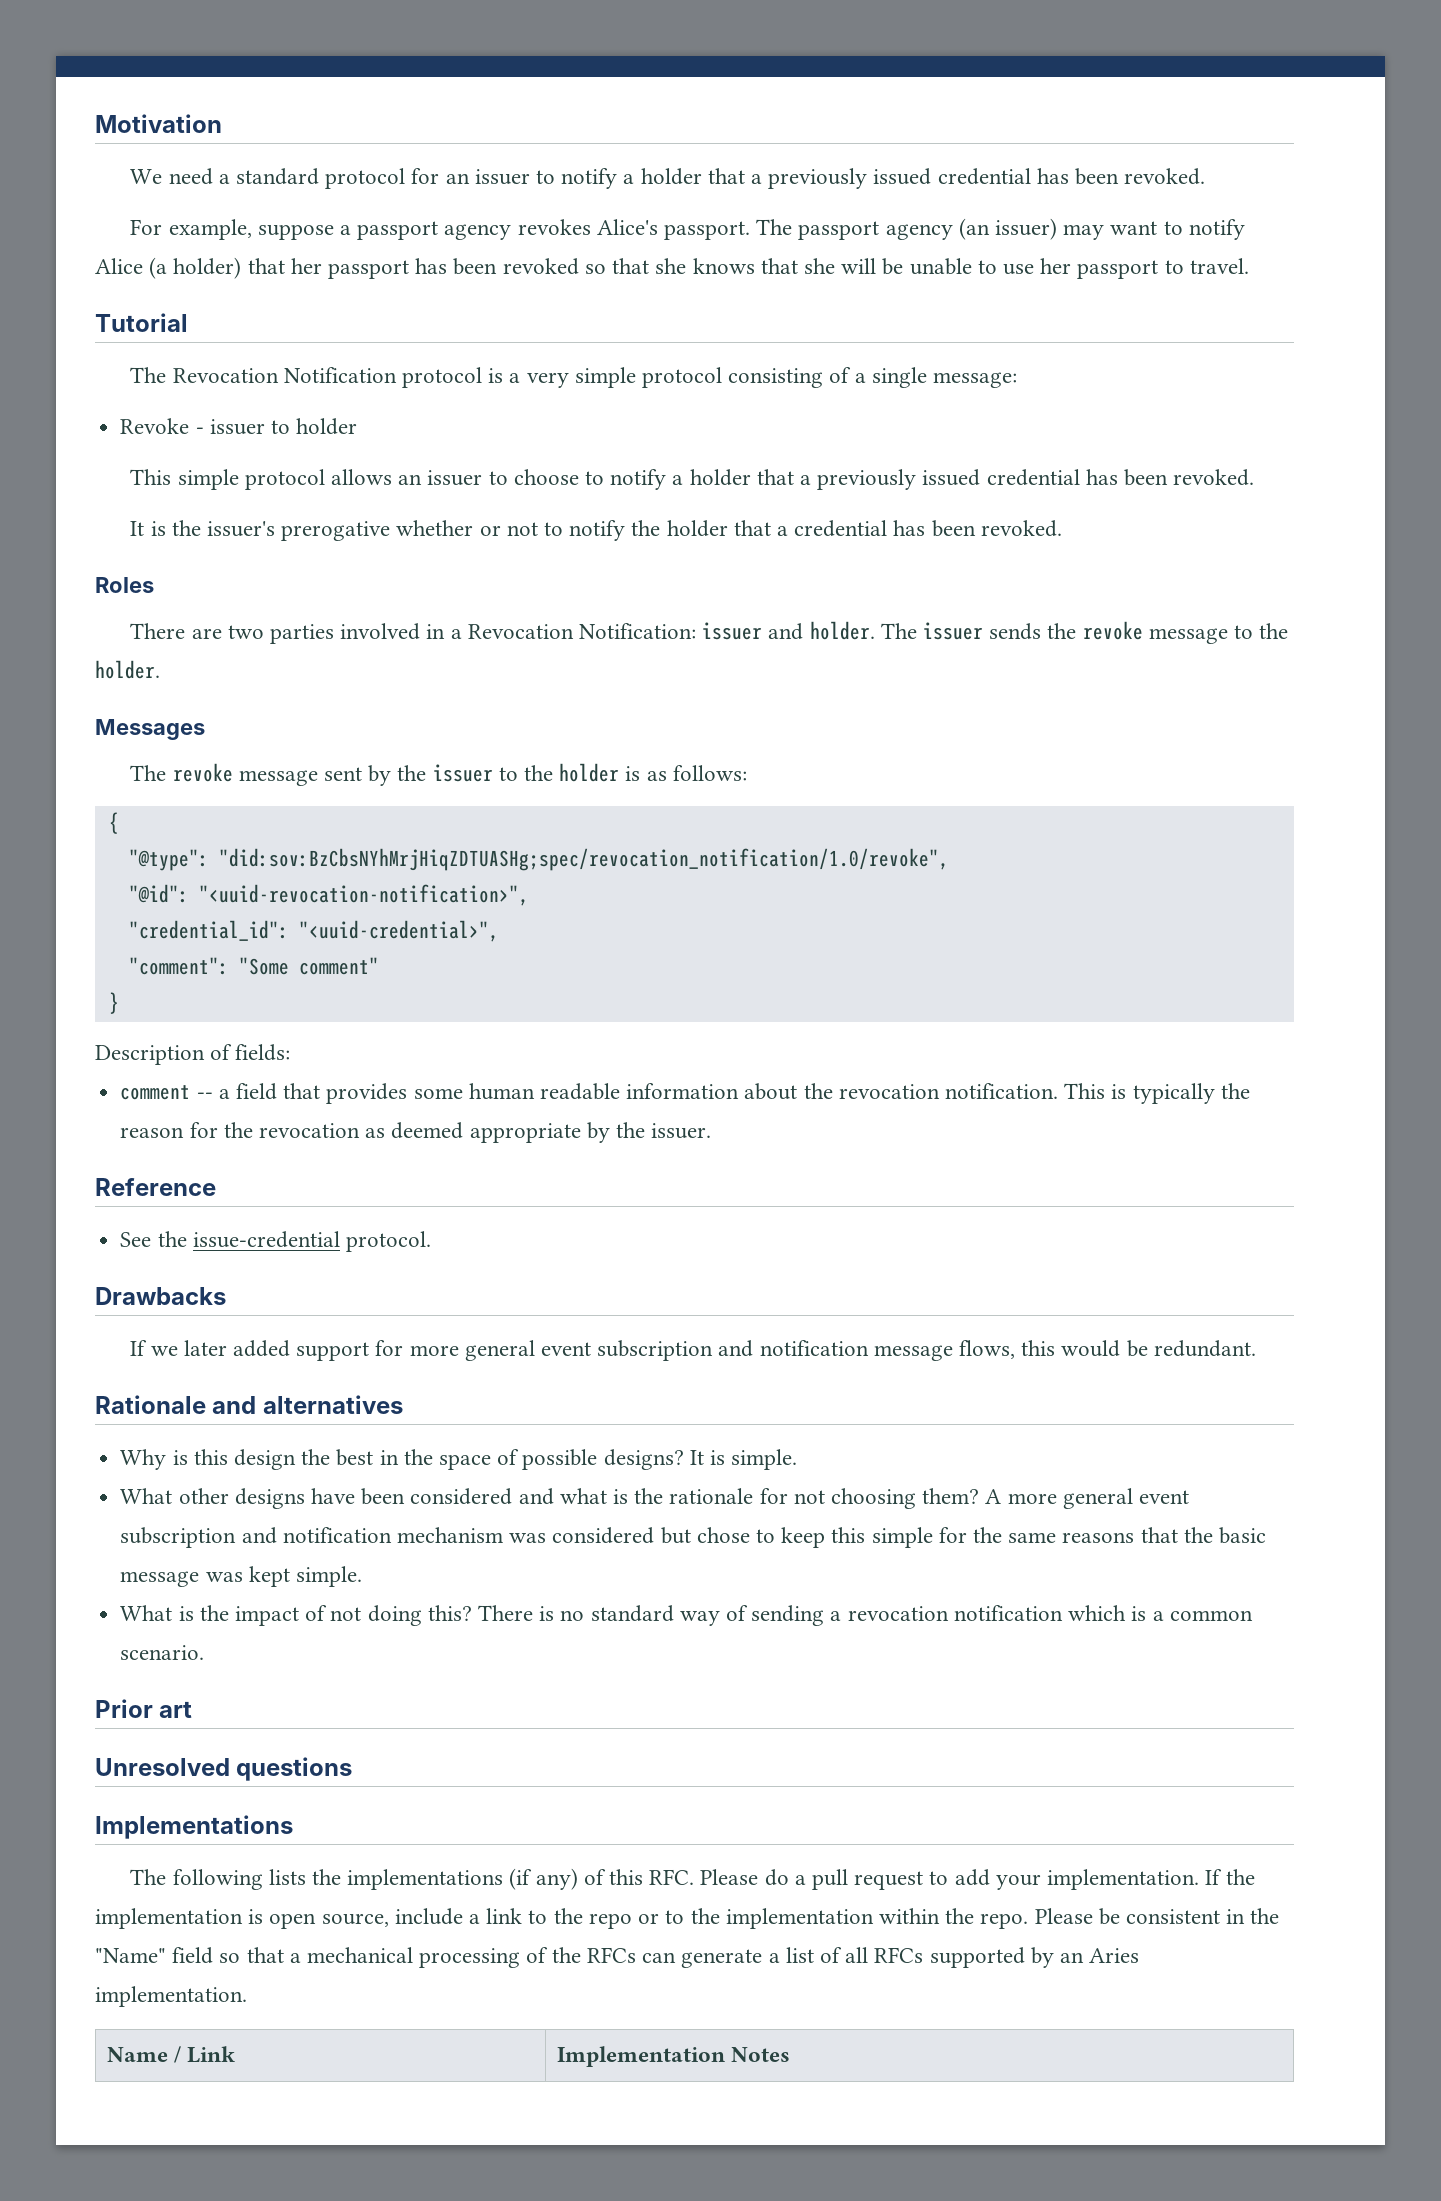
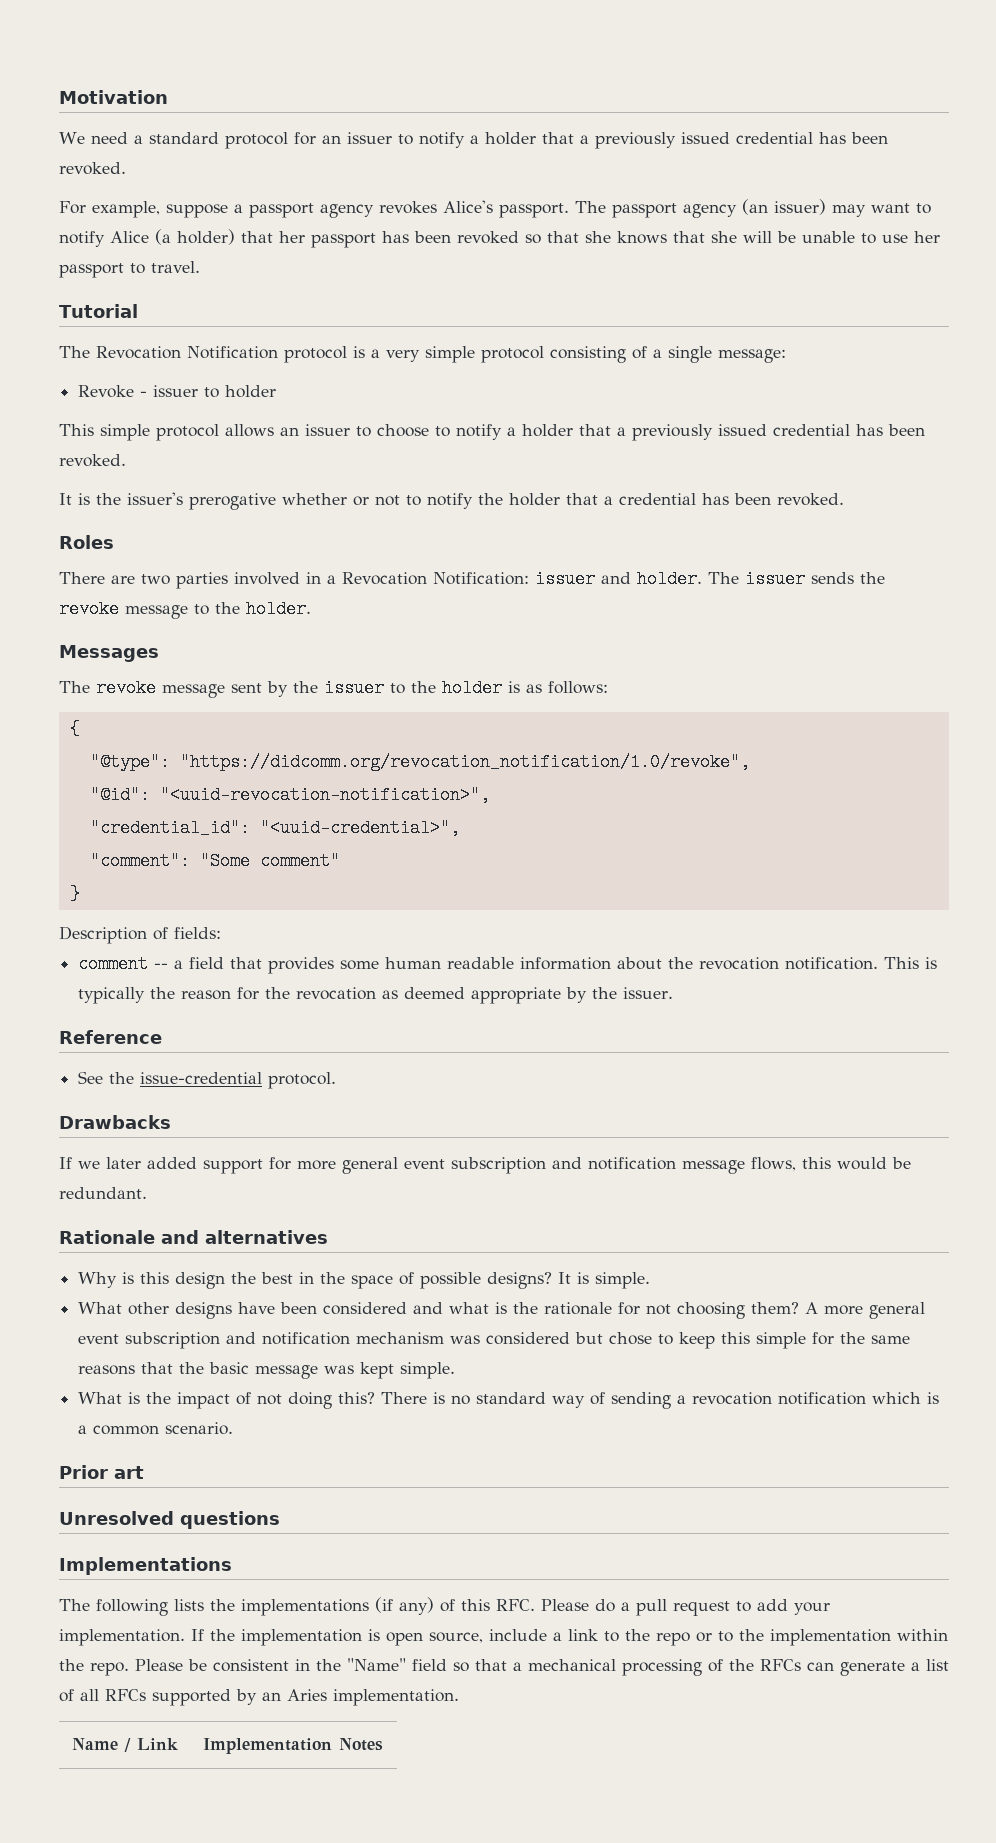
[218,848,949,871] "did:sov:BzCbsNYhMrjHiqZDTUASHg;spec/revocation_notification/1.0/revoke", -> [179,753,750,771] "https://didcomm.org/revocation_notification/1.0/revoke",

